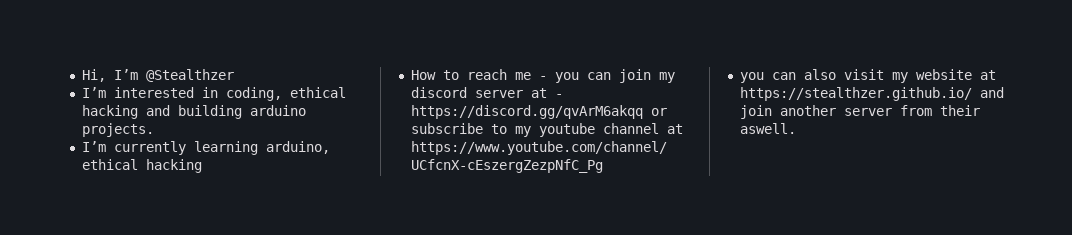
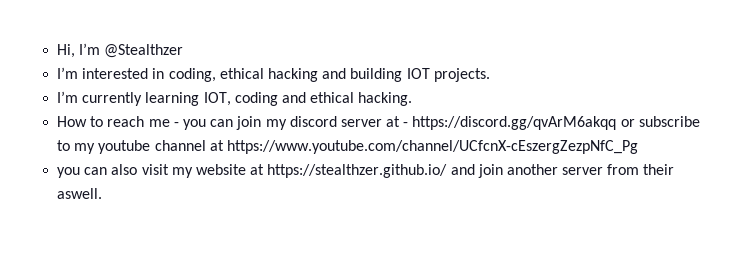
[249,105,306,116] arduino -> [406,68,430,79] IOT
[265,141,330,154] [81,159,202,173] arduino, ethical hacking -> [203,92,413,106] IOT, coding and ethical hacking.

